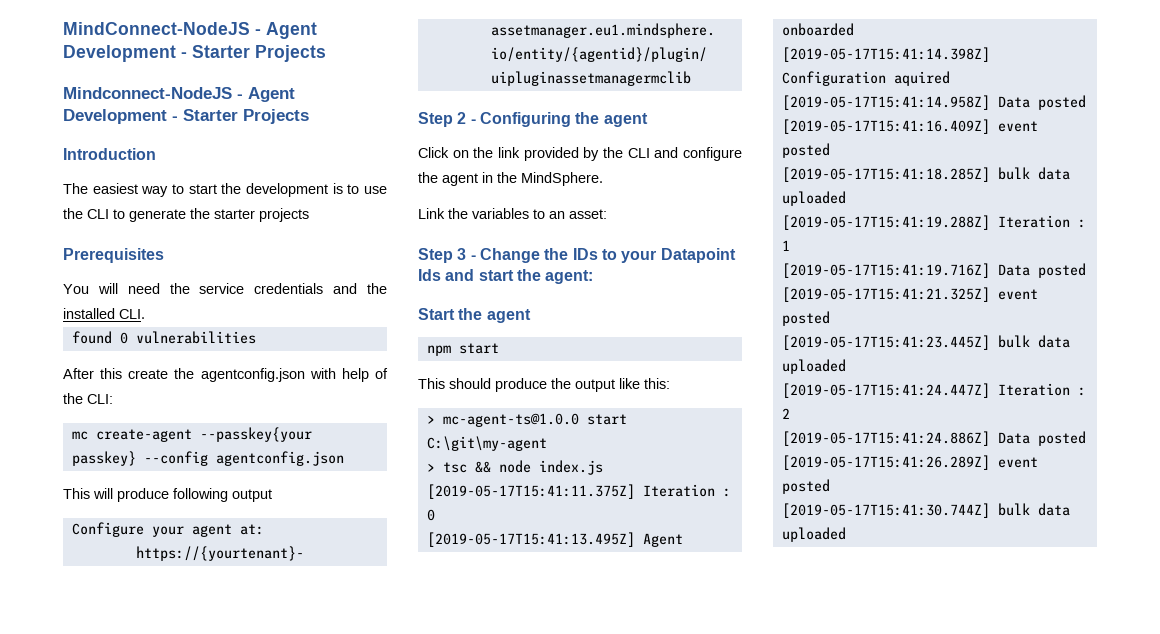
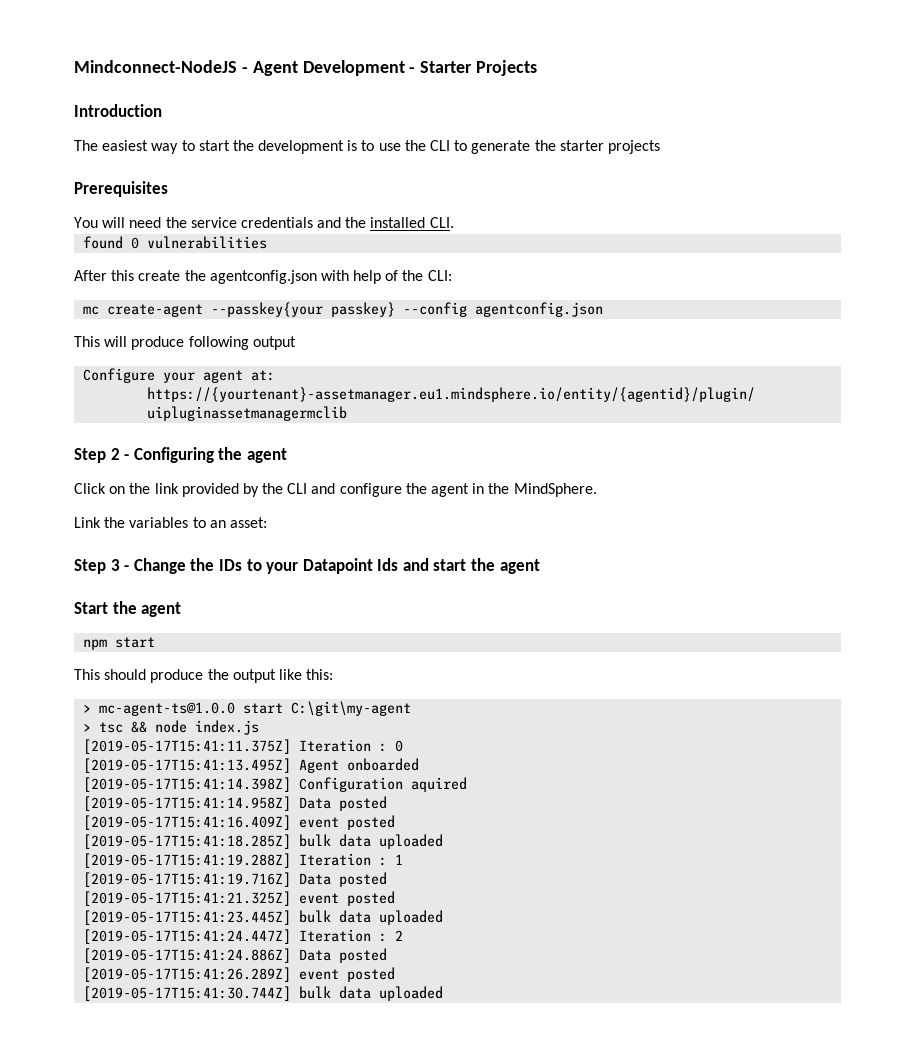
[63,22,317,39] [63,45,326,62] MindConnect-NodeJS - Agent Development - Starter Projects // -> (74, 66) none
[545,270,594,284] agent: -> [499,559,540,574] agent

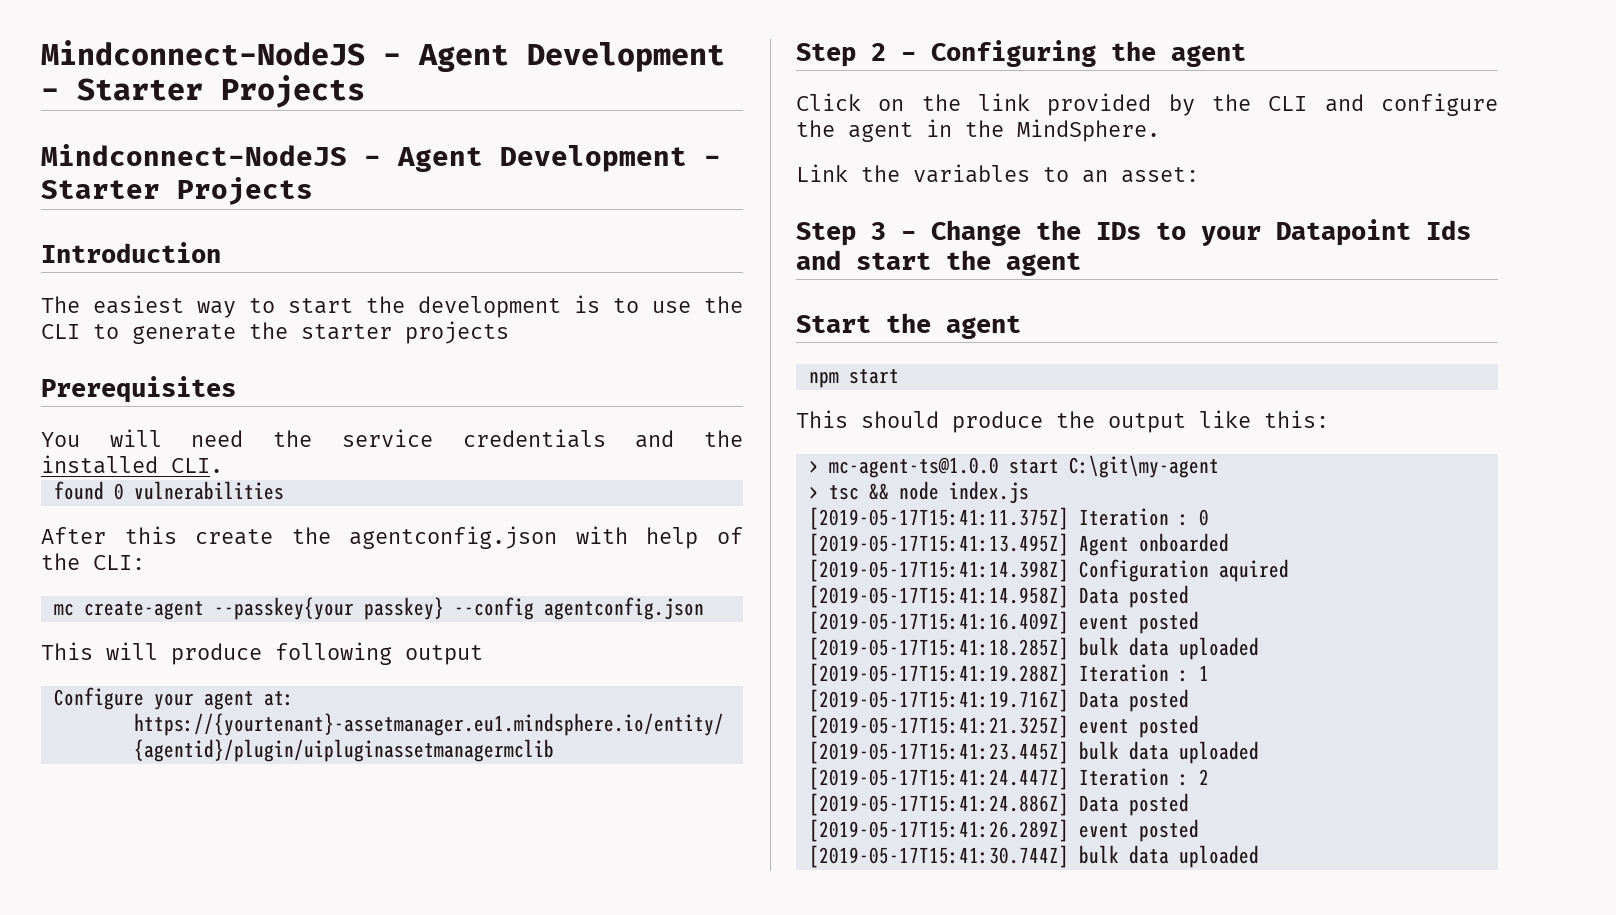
[74,60,538,76] Mindconnect-NodeJS - Agent Development - Starter Projects -> [41,40,725,72] [41,75,365,108] [41,144,721,172] [41,177,313,205] Mindconnect-NodeJS - Agent Development - Starter Projects // Mindconnect-NodeJS - Agent Development - Starter Projects

